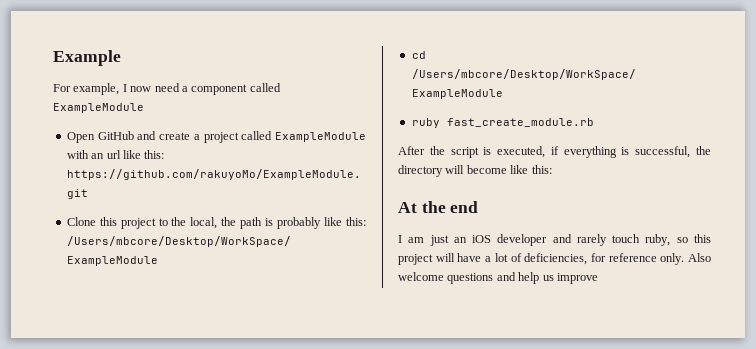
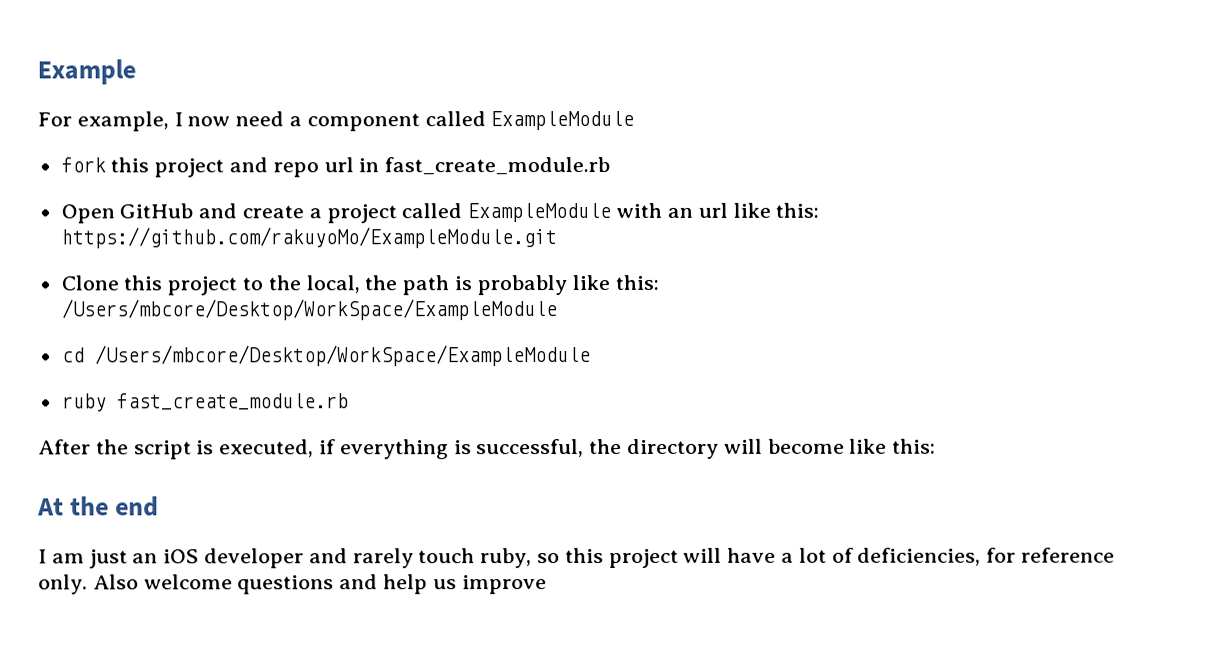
(144, 108) none -> [60,157,611,178] // fork this project and repo url in fast_create_module.rb

